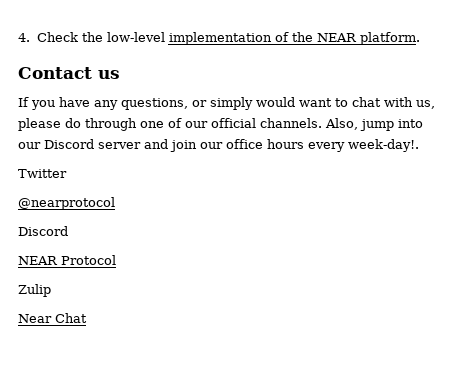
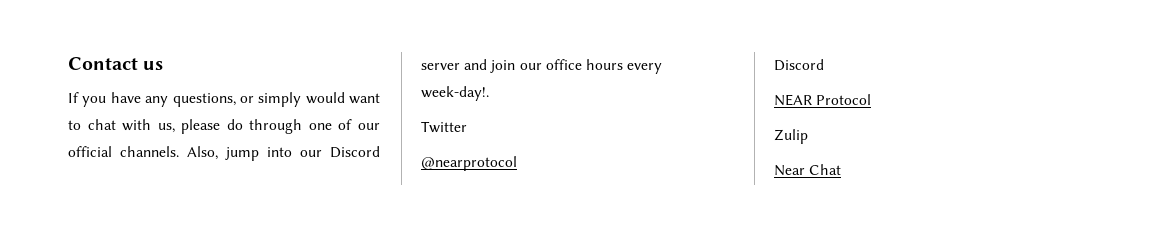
[18,32,420,45] 4. Check the low-level implementation of the NEAR platform. // -> (68, 63) none

